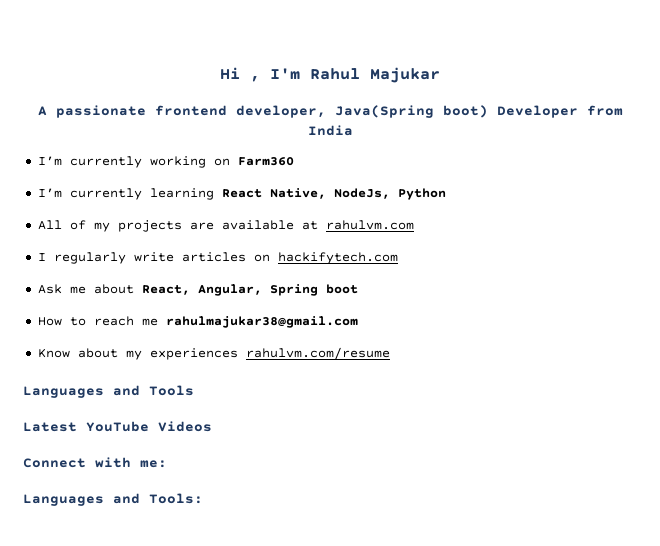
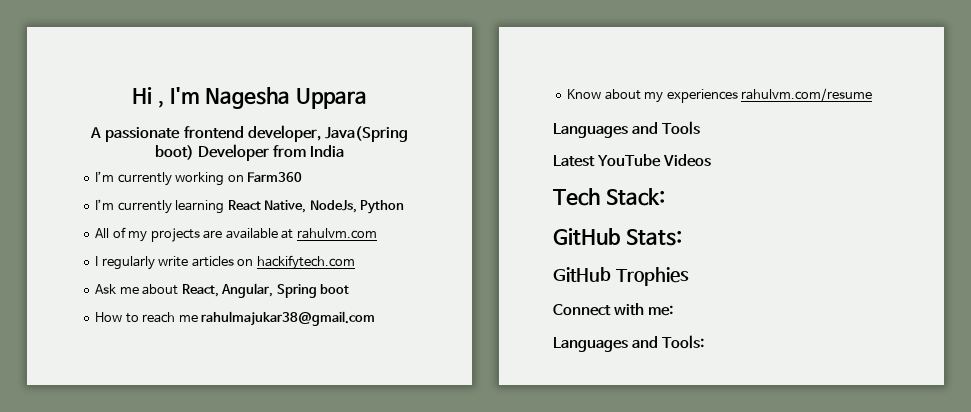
[310,67,440,83] Rahul Majukar -> [205,87,367,109] Nagesha Uppara
(212, 426) none -> [553,188,665,206] [553,228,682,246] [553,267,689,286] // Tech Stack: // GitHub Stats: // GitHub Trophies

